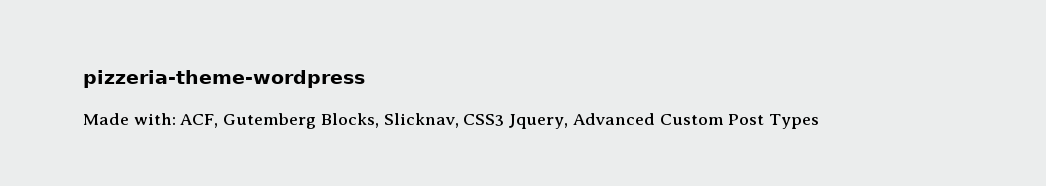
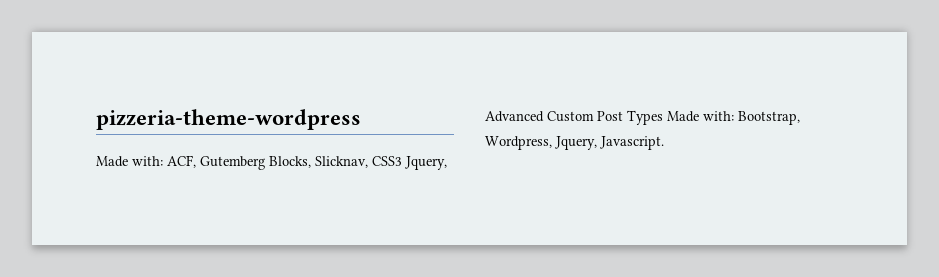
(819, 121) none -> [667,111,800,125] [485,136,664,150] Made with: Bootstrap, Wordpress, Jquery, Javascript.

